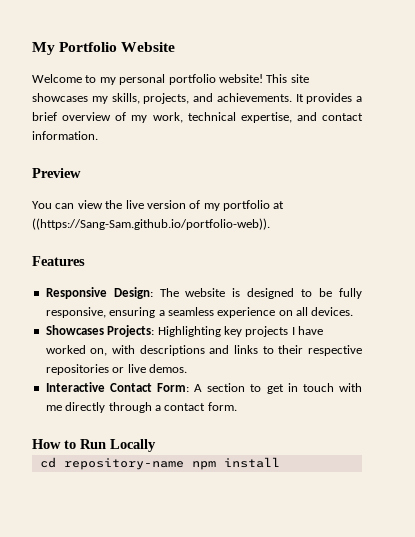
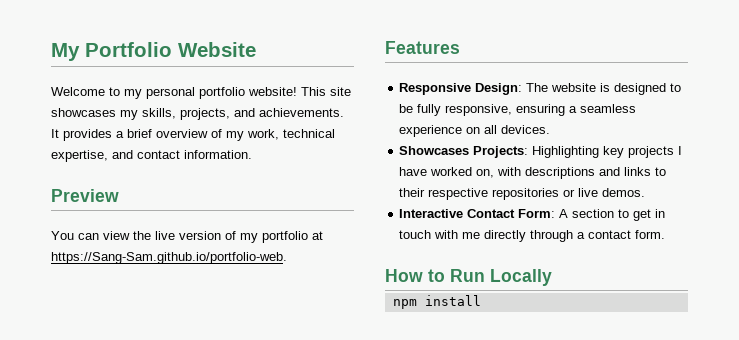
[32,218,270,230] ((https://Sang-Sam.github.io/portfolio-web)). -> [51,252,287,264] https://Sang-Sam.github.io/portfolio-web.
[39,457,184,470] cd repository-name -> (552, 277) none

